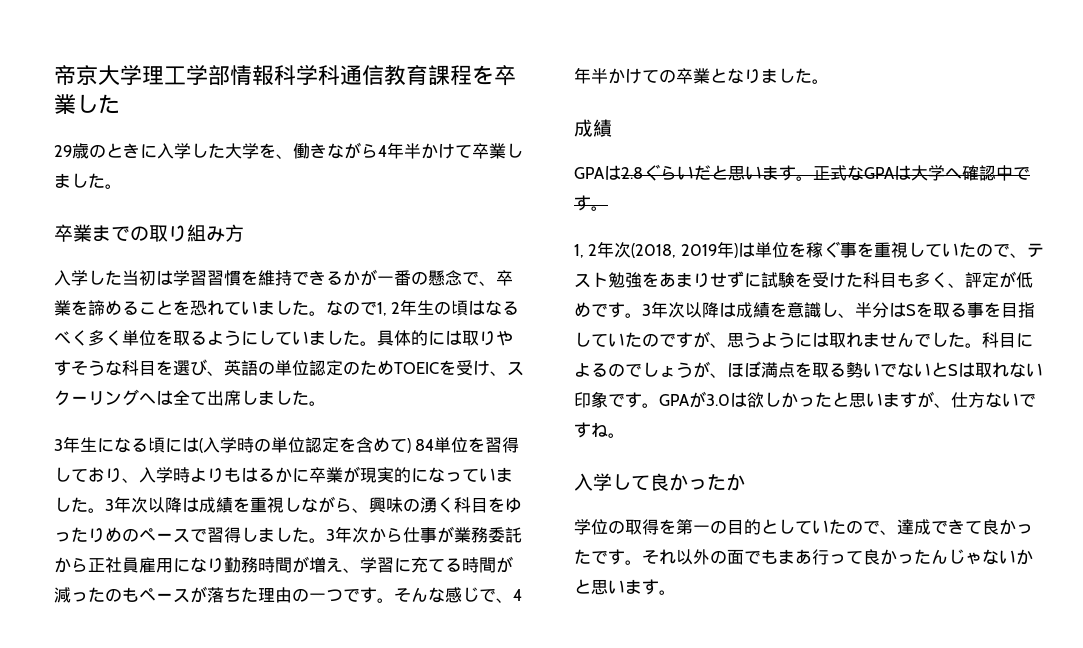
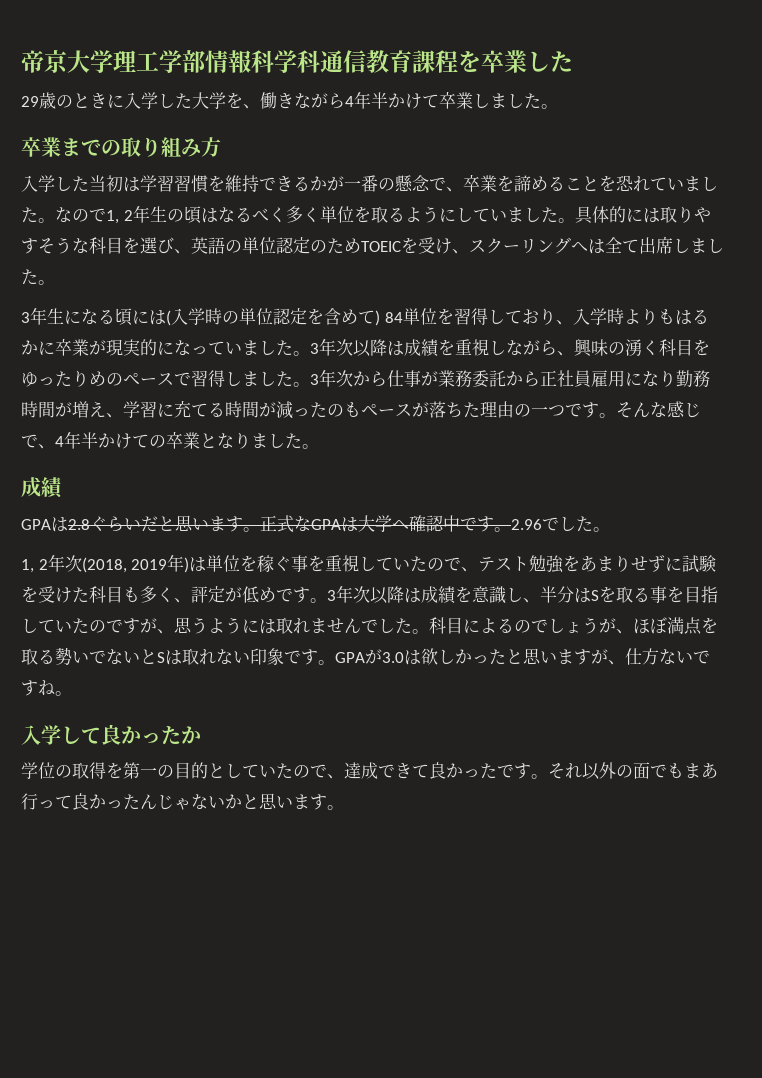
(608, 208) none -> [511,516,610,532] 2.96でした。

